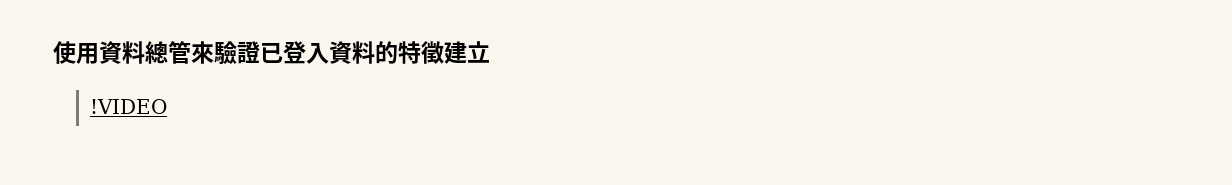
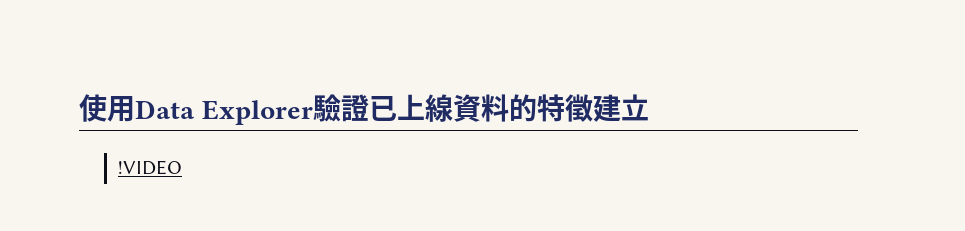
[99,41,329,64] 資料總管來驗證已登入 -> [135,94,453,125] Data Explorer驗證已上線

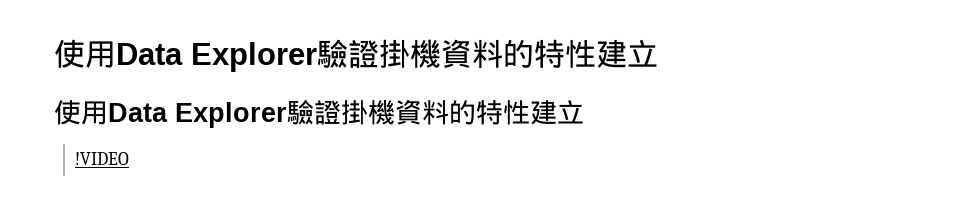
[79,94,593,125] 使用Data Explorer驗證已上線資料的特徵 -> [54,39,658,72] [54,99,530,128] 使用Data Explorer驗證掛機資料的特性建立 // 使用Data Explorer驗證掛機資料的特性

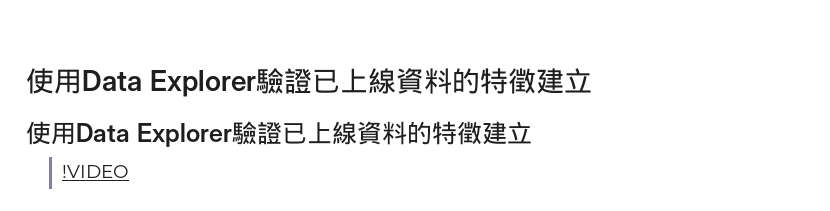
[54,39,596,72] 使用Data Explorer驗證掛機資料的特性 -> [26,68,536,97] 使用Data Explorer驗證已上線資料的特徵
[341,99,530,125] 掛機資料的特性 -> [281,121,482,145] 已上線資料的特徵

